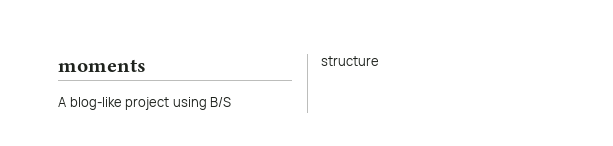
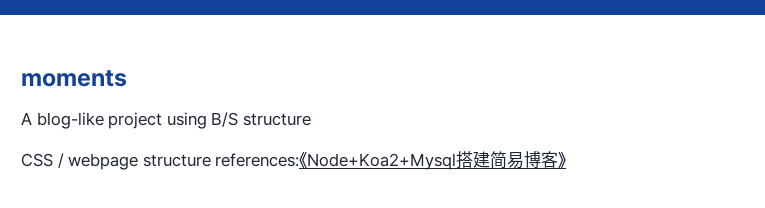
(379, 61) none -> [21,151,567,170] // CSS / webpage structure references:《Node+Koa2+Mysql搭建简易博客》

